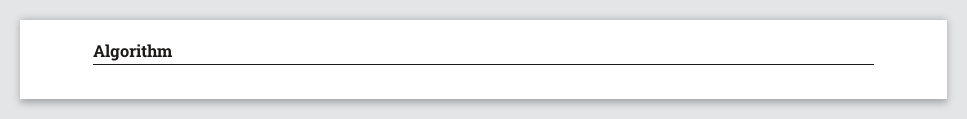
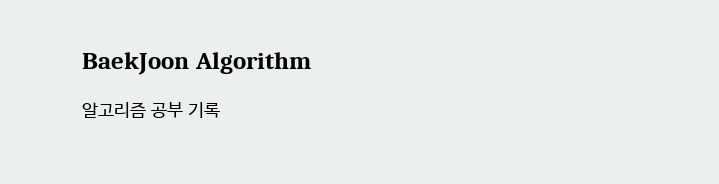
(93, 52) none -> [82,52,189,75] BaekJoon
(173, 52) none -> [82,102,220,118] // 알고리즘 공부 기록

